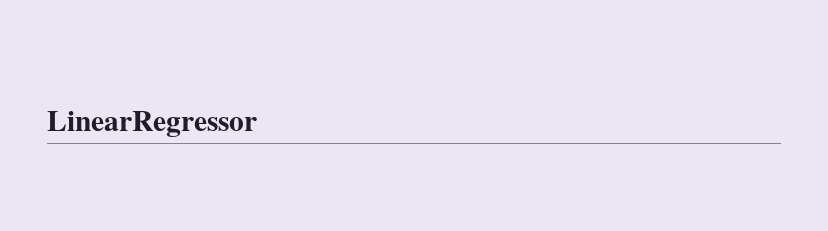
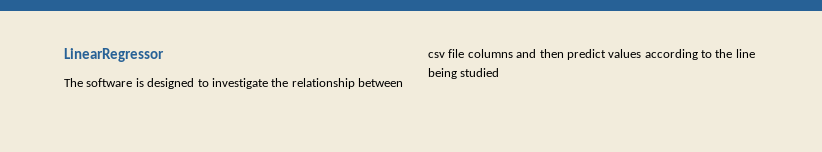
(257, 124) none -> [64,78,403,89] [428,49,755,60] [428,68,500,79] // The software is designed to investigate the relationship between csv file columns and then predict values according to the line being studied

